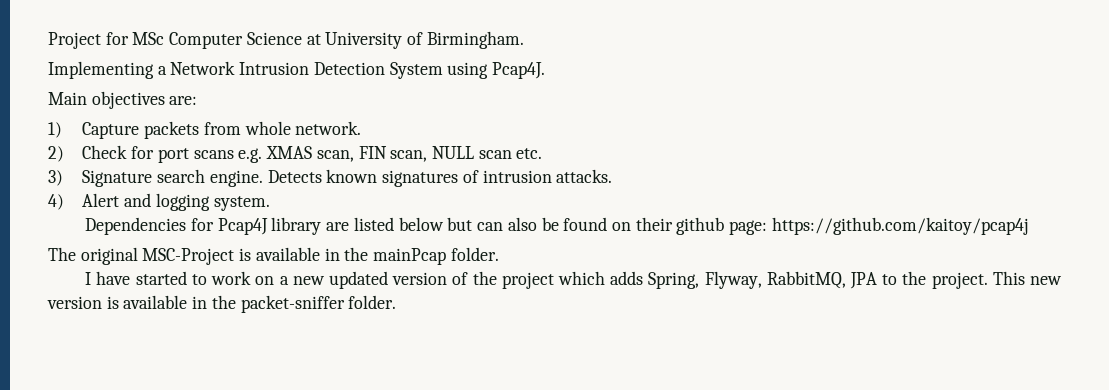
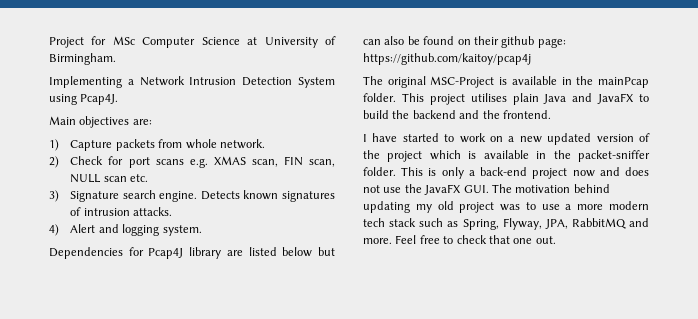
(499, 254) none -> [401,93,649,105] [363,110,551,119] This project utilises plain Java and JavaFX to build the backend and the frontend.
[610,271,1063,289] [47,296,102,309] adds Spring, Flyway, RabbitMQ, JPA to the project. This new version -> (461, 155) none
(397, 302) none -> [401,167,649,179] [363,184,610,195] [363,201,649,213] [363,218,649,230] [363,235,556,244] This is only a back-end project now and does not use the JavaFX GUI. The motivation behind updating my old project was to use a more modern tech stack such as Spring, Flyway, JPA, RabbitMQ and more. Feel free to check that one out.

